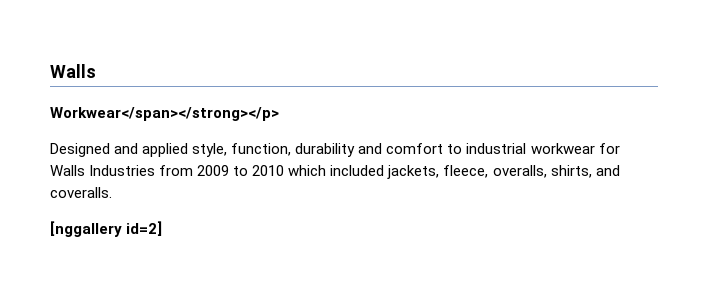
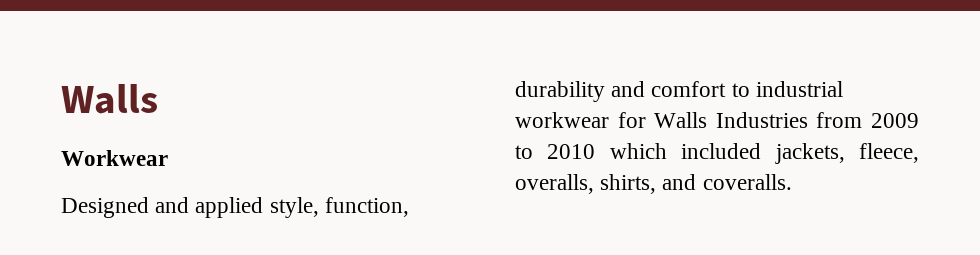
[50,107,279,121] Workwear</span></strong></p> -> [61,150,168,166] Workwear
[50,221,163,237] // [nggallery id=2] -> (792, 182) none

